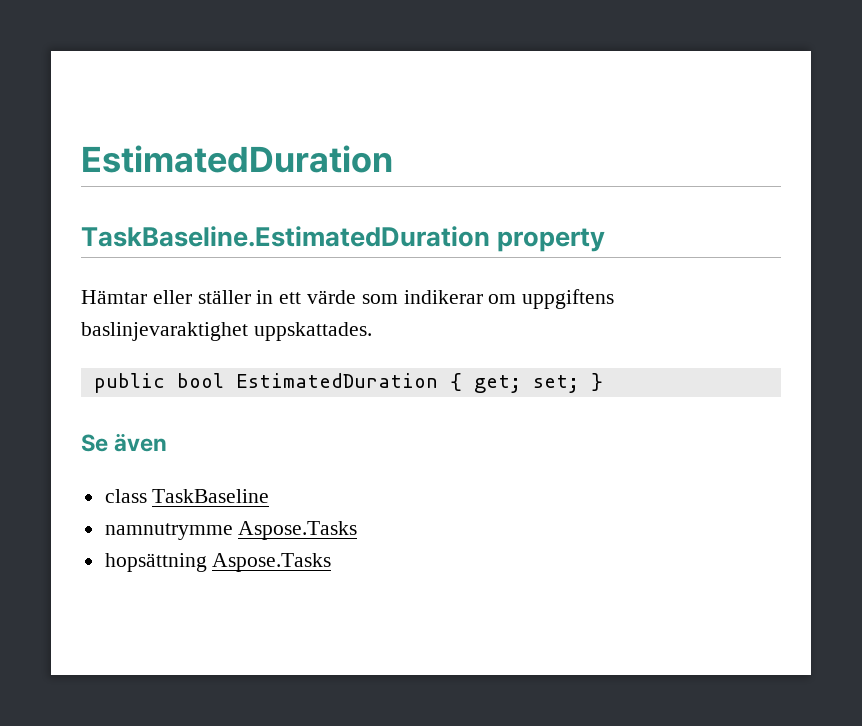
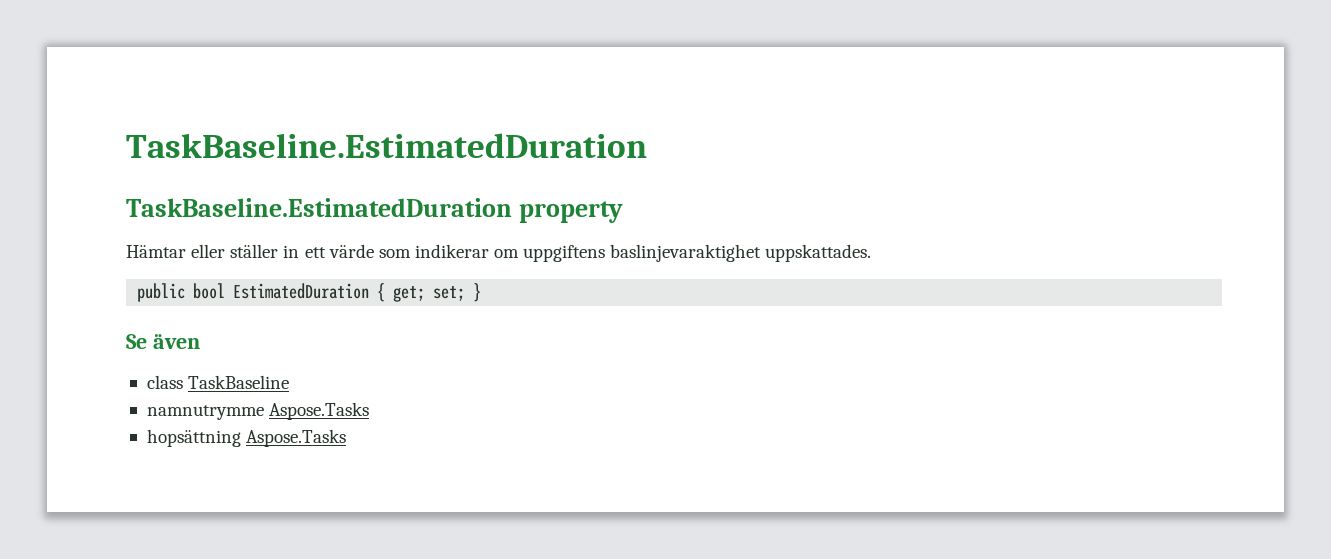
[81,145,393,173] EstimatedDuration -> [126,133,647,158] TaskBaseline.EstimatedDuration

